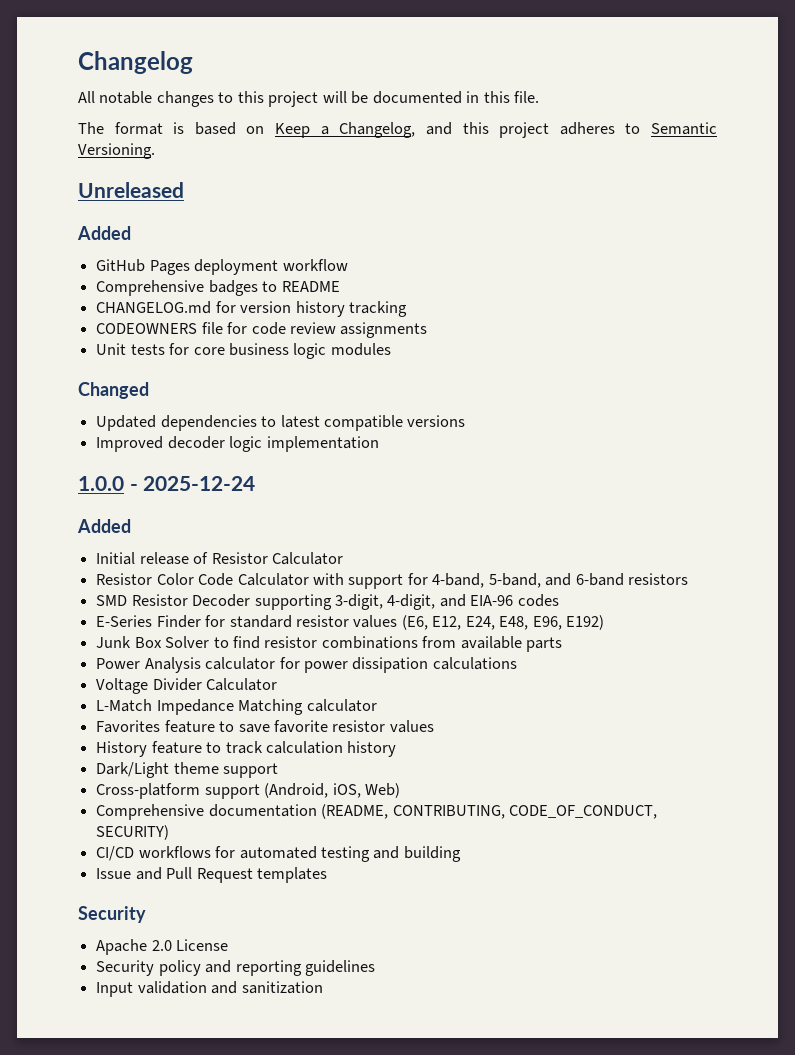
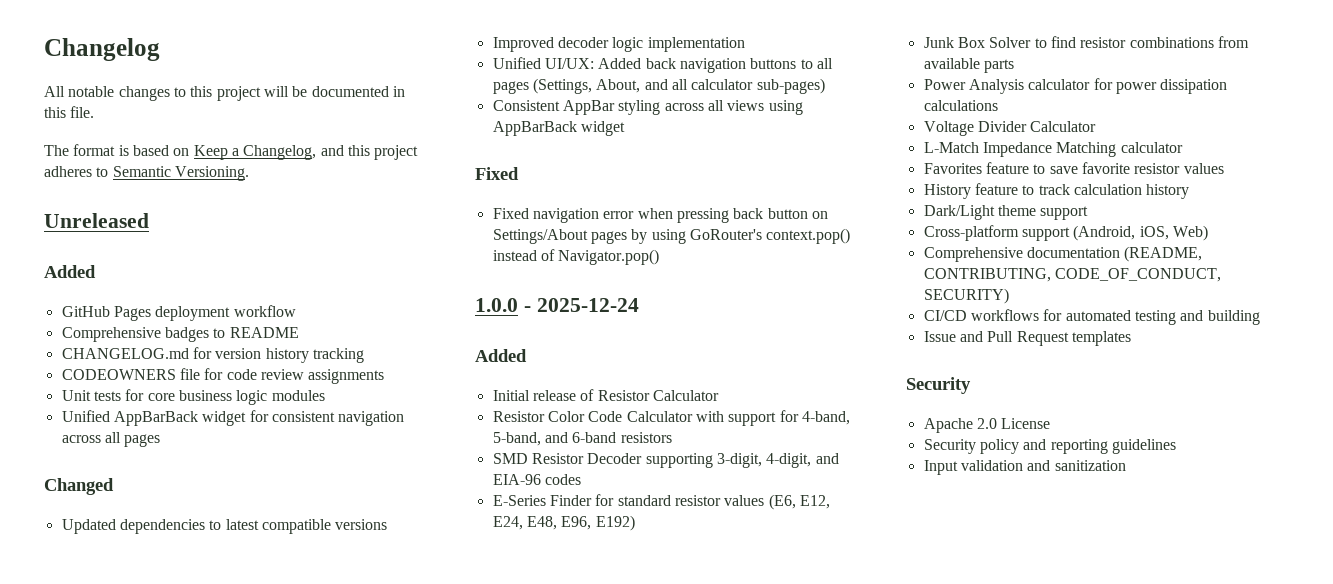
(391, 349) none -> [61,410,405,426] [61,432,161,447] // Unified AppBarBack widget for consistent navigation across all pages
(379, 444) none -> [492,57,833,73] [492,78,825,94] [492,100,803,115] [492,121,625,136] [475,167,519,180] [492,208,828,223] [492,228,851,244] [492,249,660,265] // Unified UI/UX: Added back navigation buttons to all pages (Settings, About, and all calculator sub-pages) // Consistent AppBar styling across all views using AppBarBack widget // Fixed // Fixed navigation error when pressing back button on Settings/About pages by using GoRouter's context.pop() instead of Navigator.pop()

